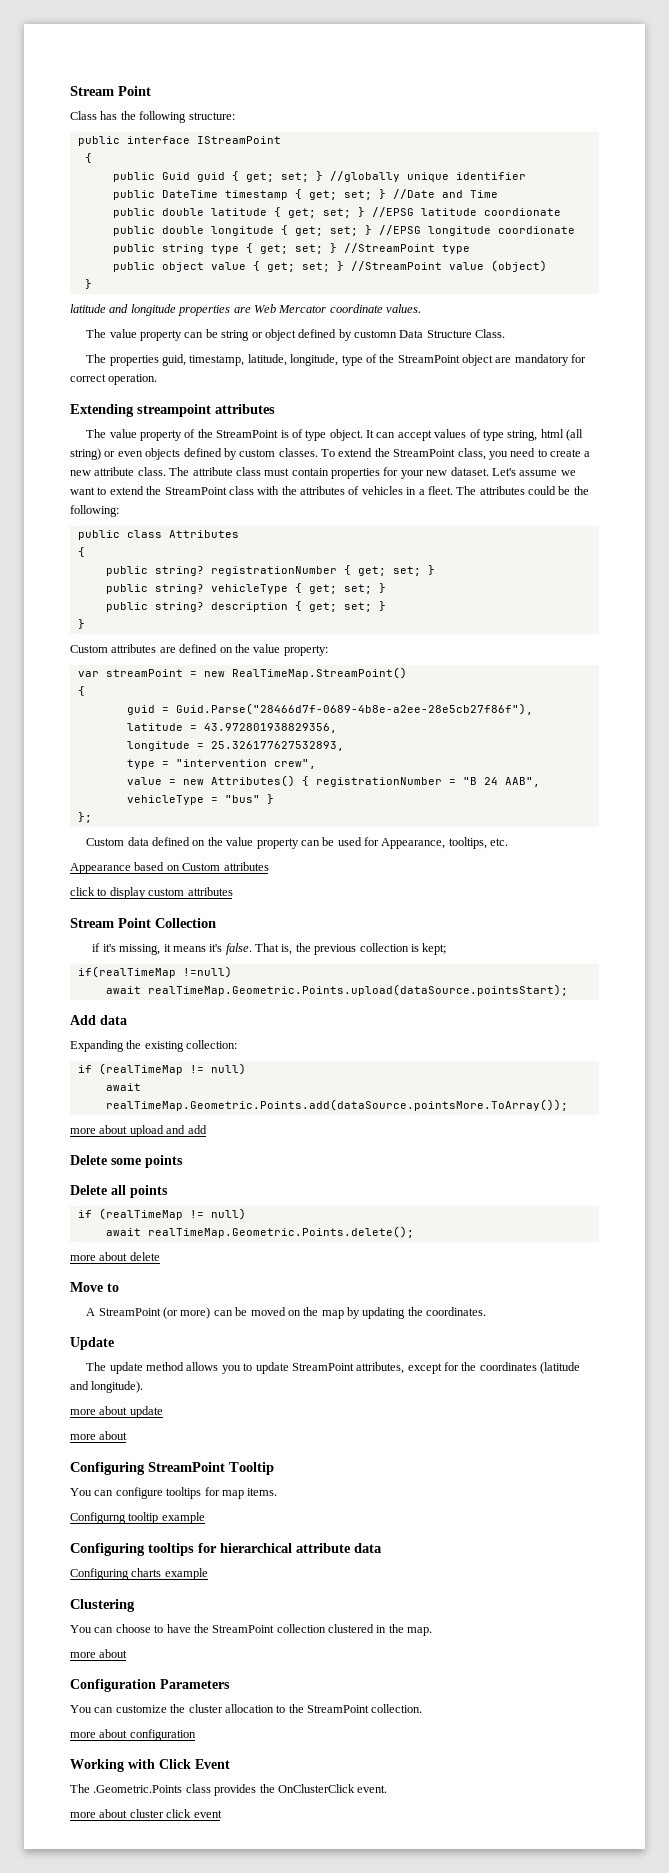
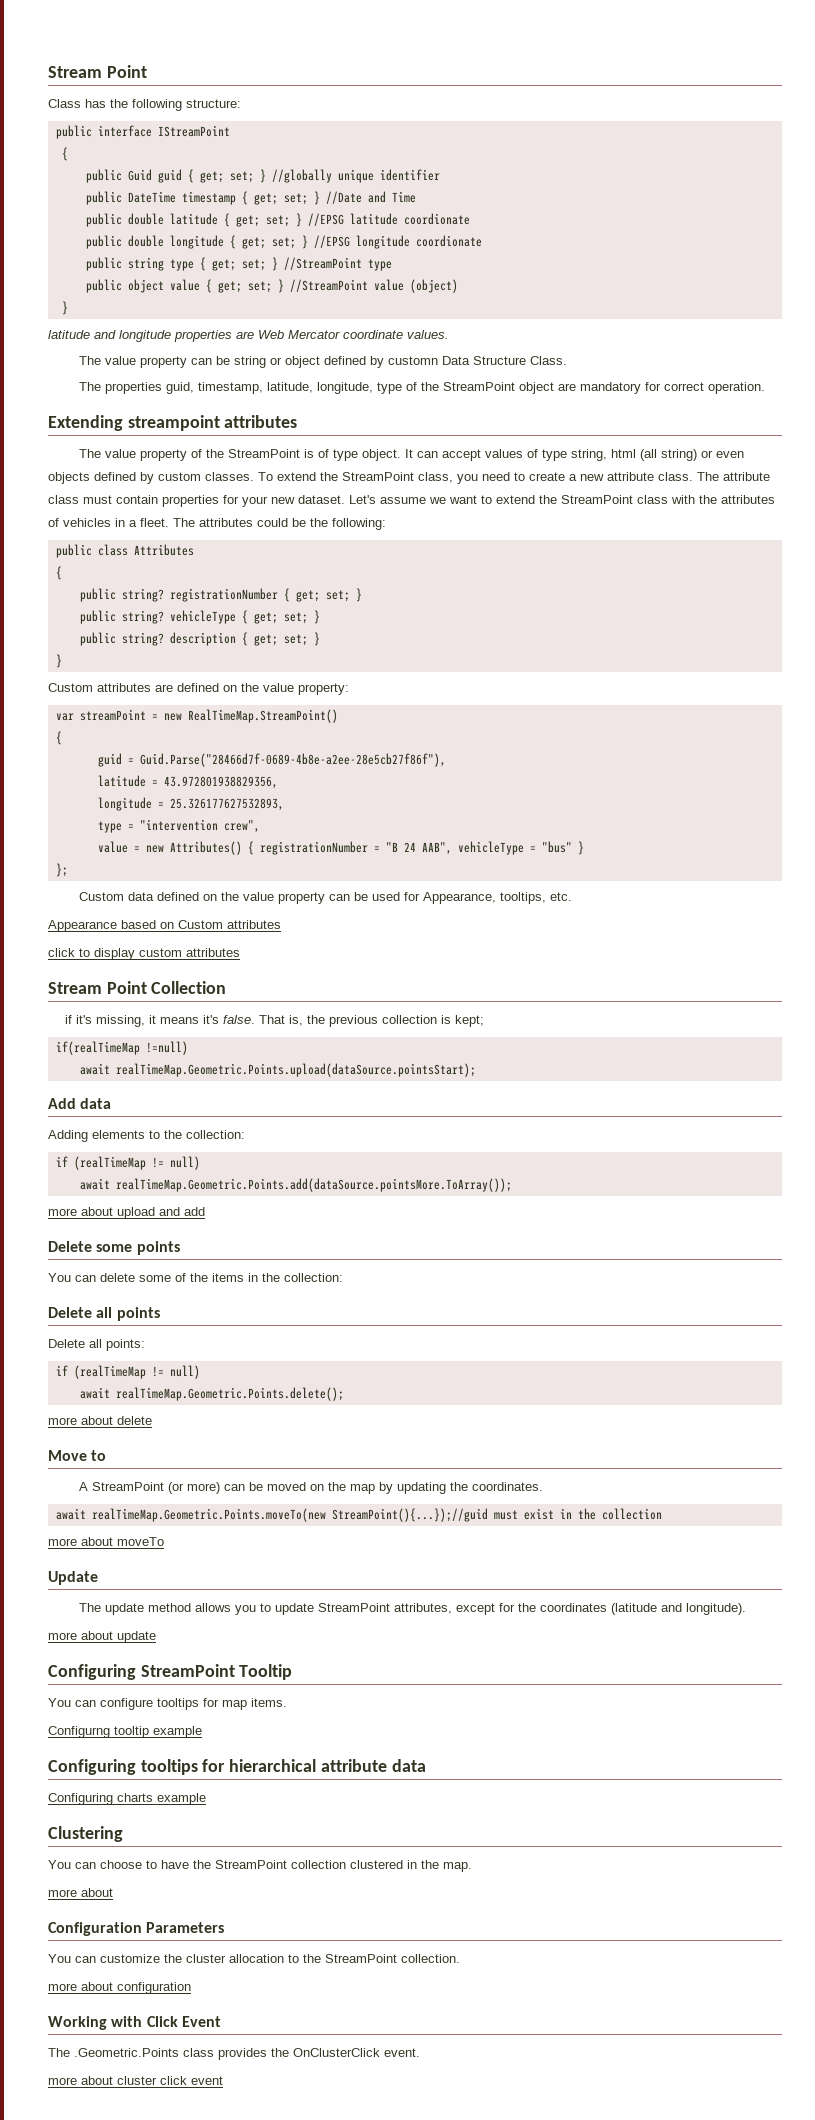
[70,1040,184,1052] Expanding the existing -> [48,1130,182,1142] Adding elements to the
(183, 1161) none -> [48,1273,343,1282] // You can delete some of the items in the collection:
(168, 1191) none -> [48,1339,145,1351] // Delete all points:
(487, 1311) none -> [55,1508,662,1522] [48,1537,164,1546] // await realTimeMap.Geometric.Points.moveTo(new StreamPoint(){...});//guid must exist in the collection // more about moveTo
[70,1431,128,1440] // more about -> (156, 1637) none

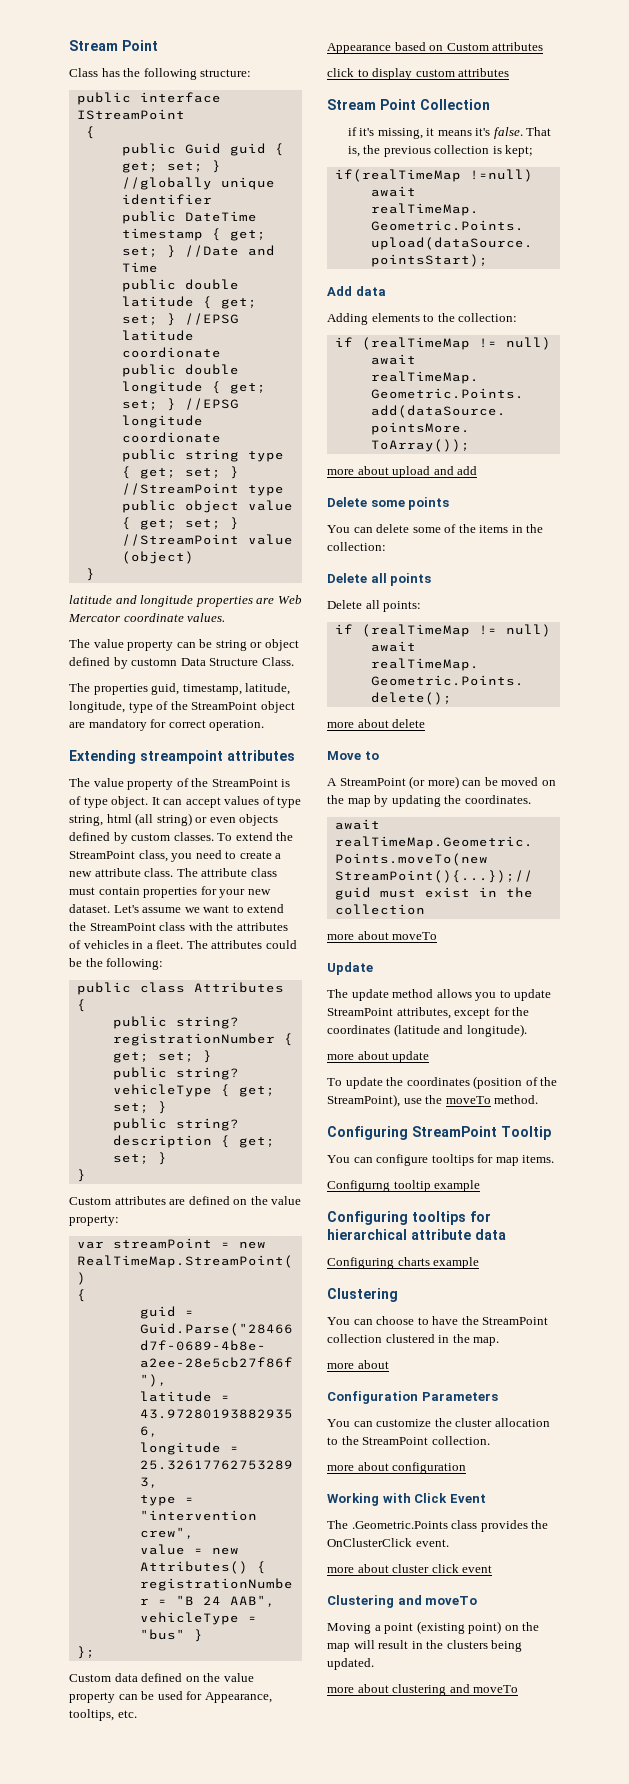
(156, 1637) none -> [327,1076,558,1089] [327,1094,539,1107] // To update the coordinates (position of the StreamPoint), use the moveTo method.
(223, 2080) none -> [327,1595,478,1608] [327,1621,540,1634] [327,1640,523,1652] [327,1658,374,1670] [327,1684,519,1696] // Clustering and moveTo // Moving a point (existing point) on the map will result in the clusters being updated. // more about clustering and moveTo

